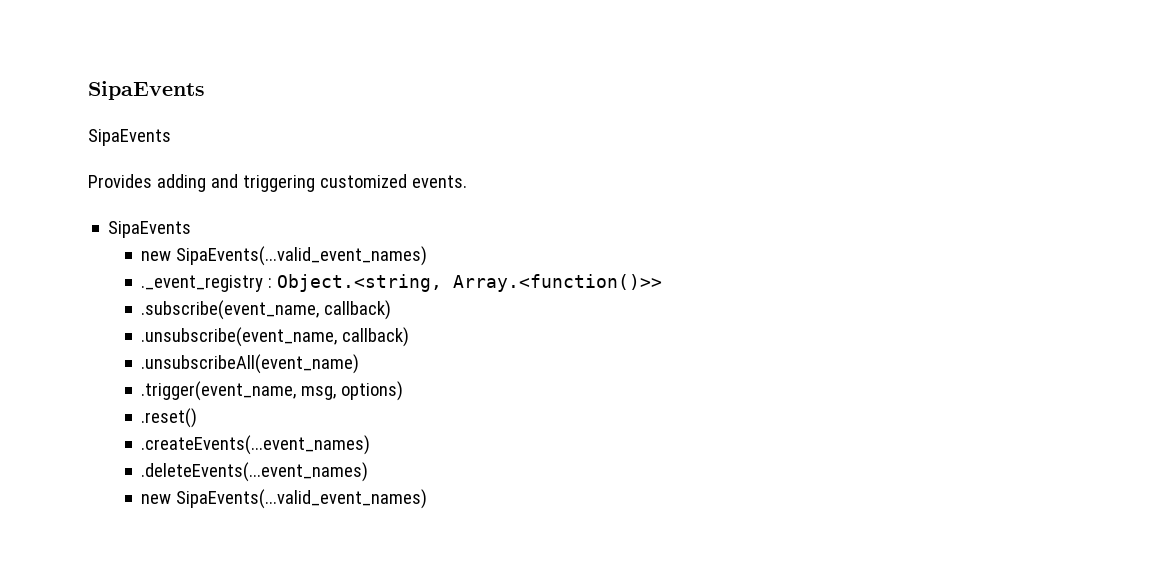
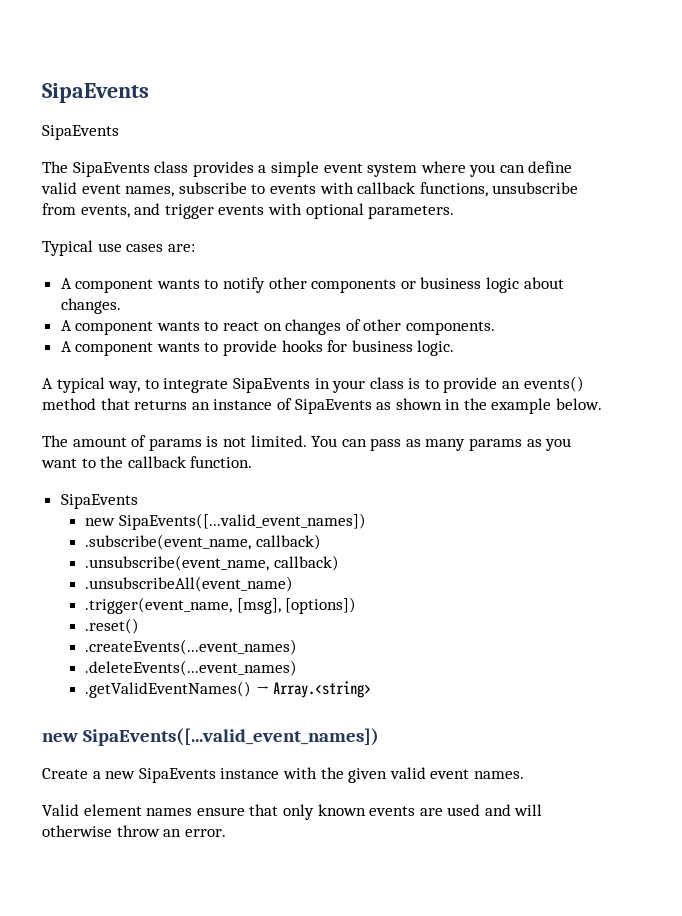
[88,174,467,192] [108,221,192,238] [141,246,428,266] [141,274,663,292] Provides adding and triggering customized events. // SipaEvents // new SipaEvents(...valid_event_names) // ._event_registry : Object.<string, Array.<function()>> -> [42,161,573,177] [41,182,579,197] [42,203,455,219] [42,240,195,256] [60,277,564,293] [60,298,121,314] [60,319,496,335] [60,340,455,356] [42,376,584,393] [42,398,603,414] [42,435,572,451] [41,456,253,468] [60,494,138,509] [85,513,366,530] The SipaEvents class provides a simple event system where you can define valid event names, subscribe to events with callback functions, unsubscribe from events, and trigger events with optional parameters. // Typical use cases are: // A component wants to notify other components or business logic about changes. // A component wants to react on changes of other components. // A component wants to provide hooks for business logic. // A typical way, to integrate SipaEvents in your class is to provide an events() method that returns an instance of SipaEvents as shown in the example below. // The amount of params is not limited. You can pass as many params as you want to the callback function. // SipaEvents // new SipaEvents([...valid_event_names])
[301,381,404,401] msg, options) -> [236,597,357,614] [msg], [options])
[141,489,428,509] new SipaEvents(...valid_event_names) -> [85,681,372,698] [42,728,380,746] [42,767,524,783] [42,804,543,820] [42,825,226,837] .getValidEventNames() → Array.<string> // new SipaEvents([...valid_event_names]) // Create a new SipaEvents instance with the given valid event names. // Valid element names ensure that only known events are used and will otherwise throw an error.

